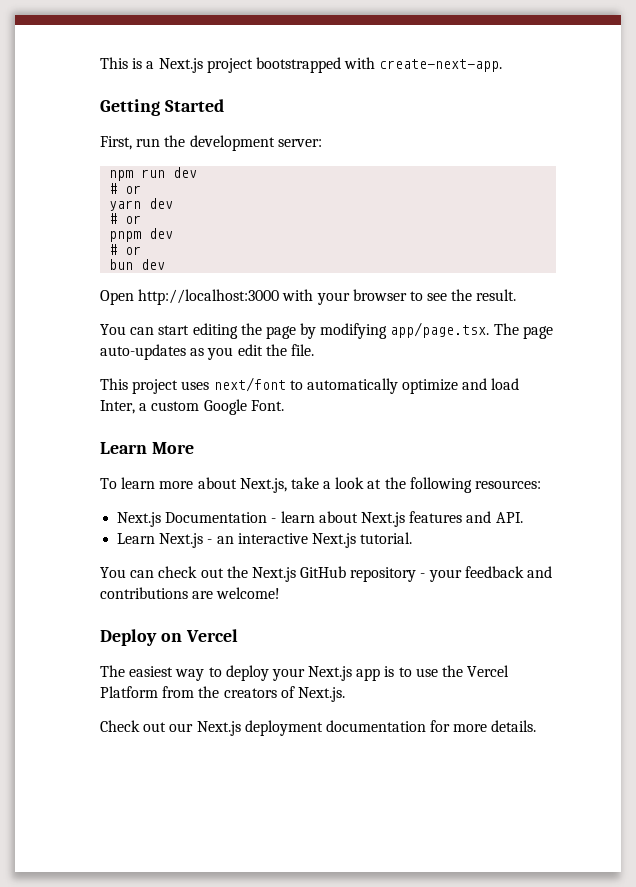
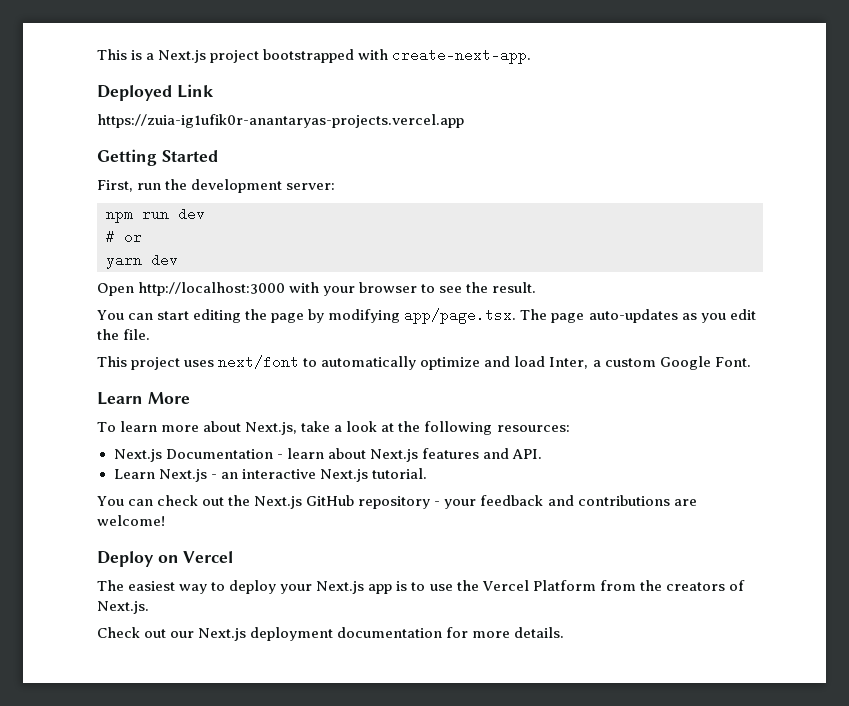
(503, 65) none -> [97,84,214,101] [97,114,464,128] // Deployed Link // https://zuia-ig1ufik0r-anantaryas-projects.vercel.app
[109,213,142,224] [109,228,174,242] [109,244,142,255] [109,259,166,270] // # or // pnpm dev // # or // bun dev -> (178, 260) none

